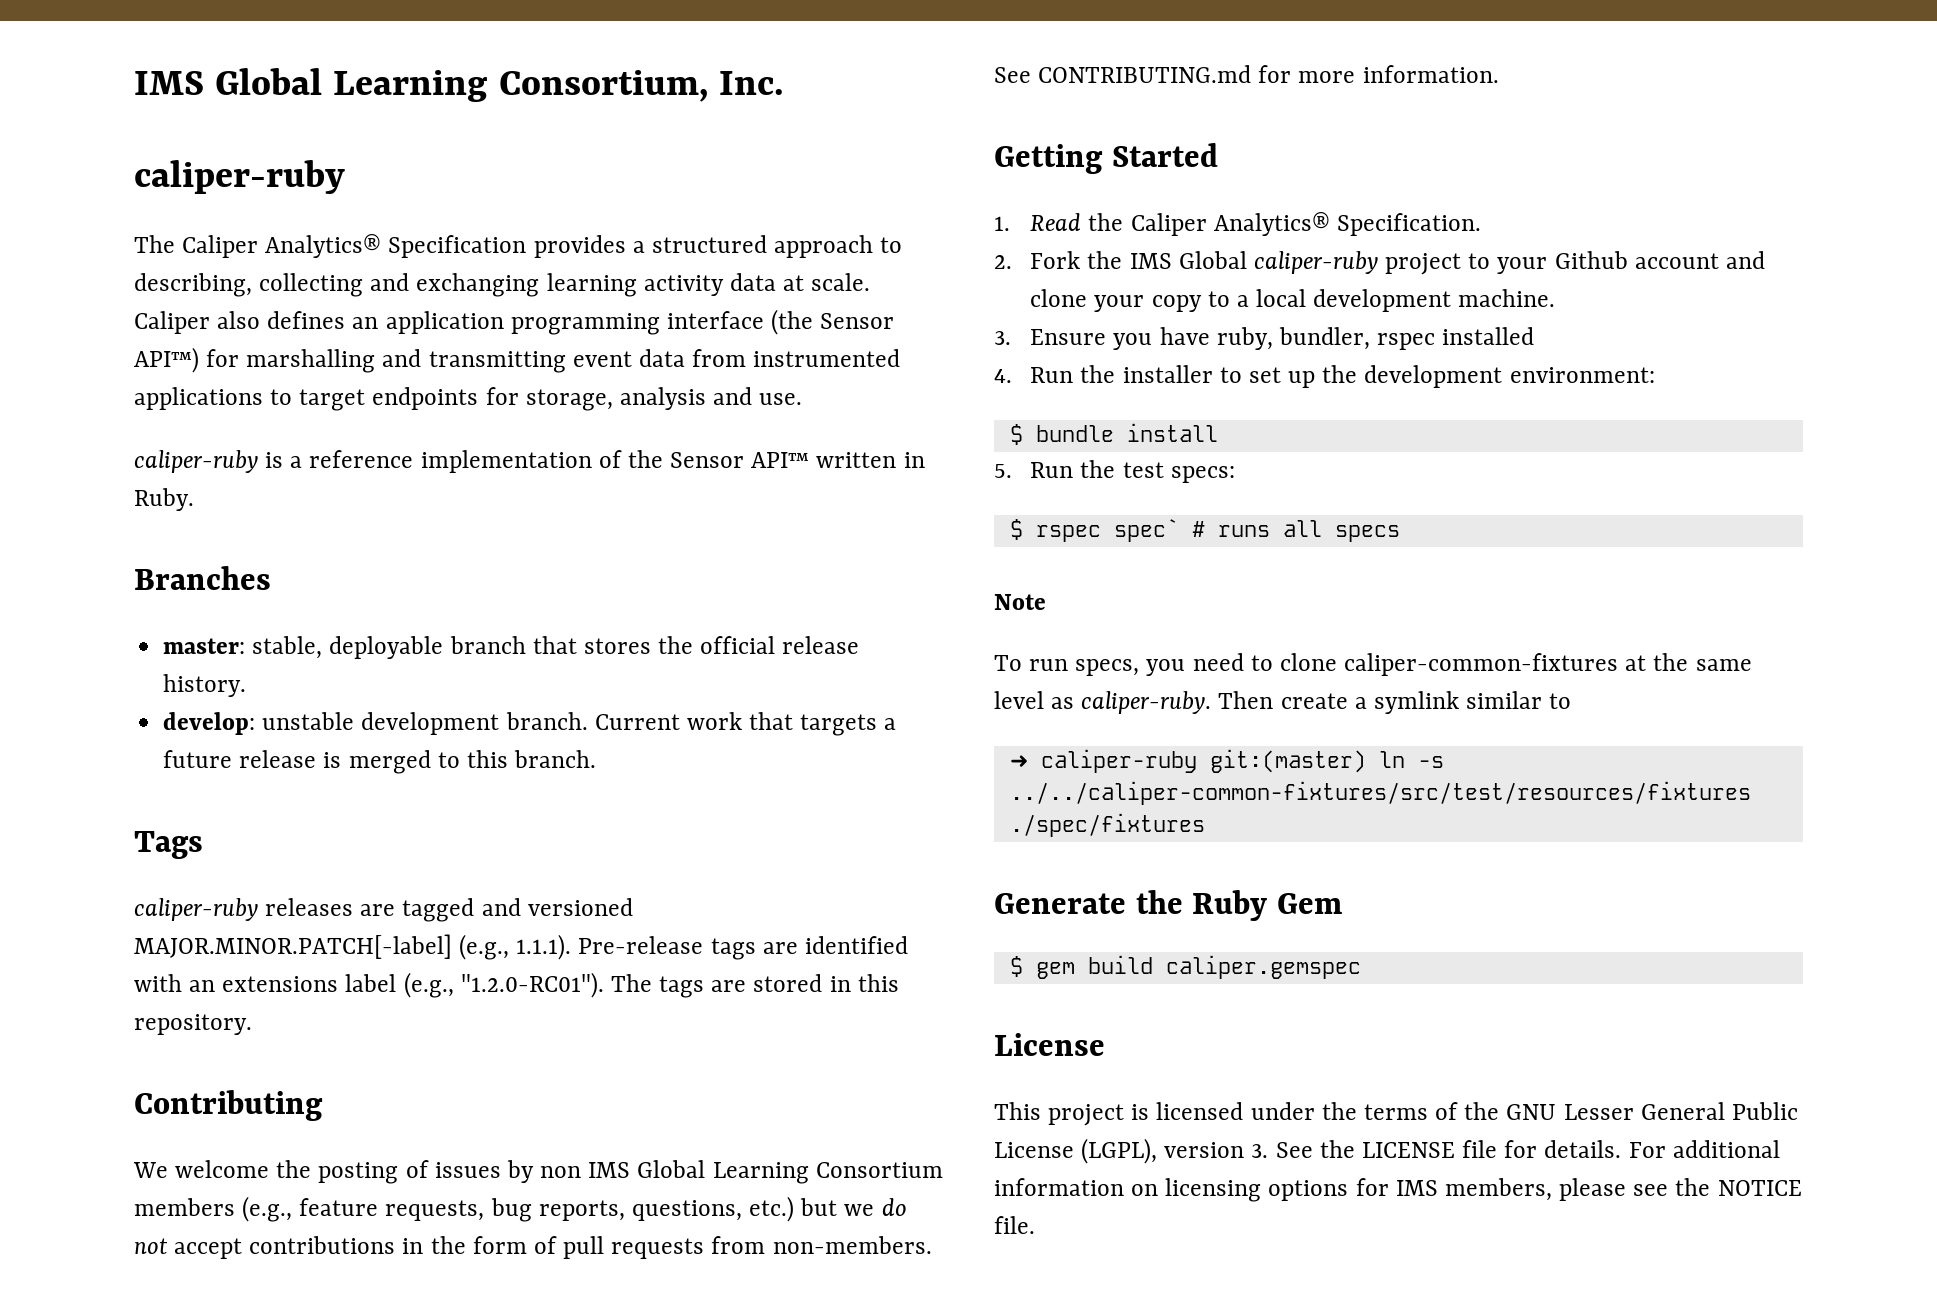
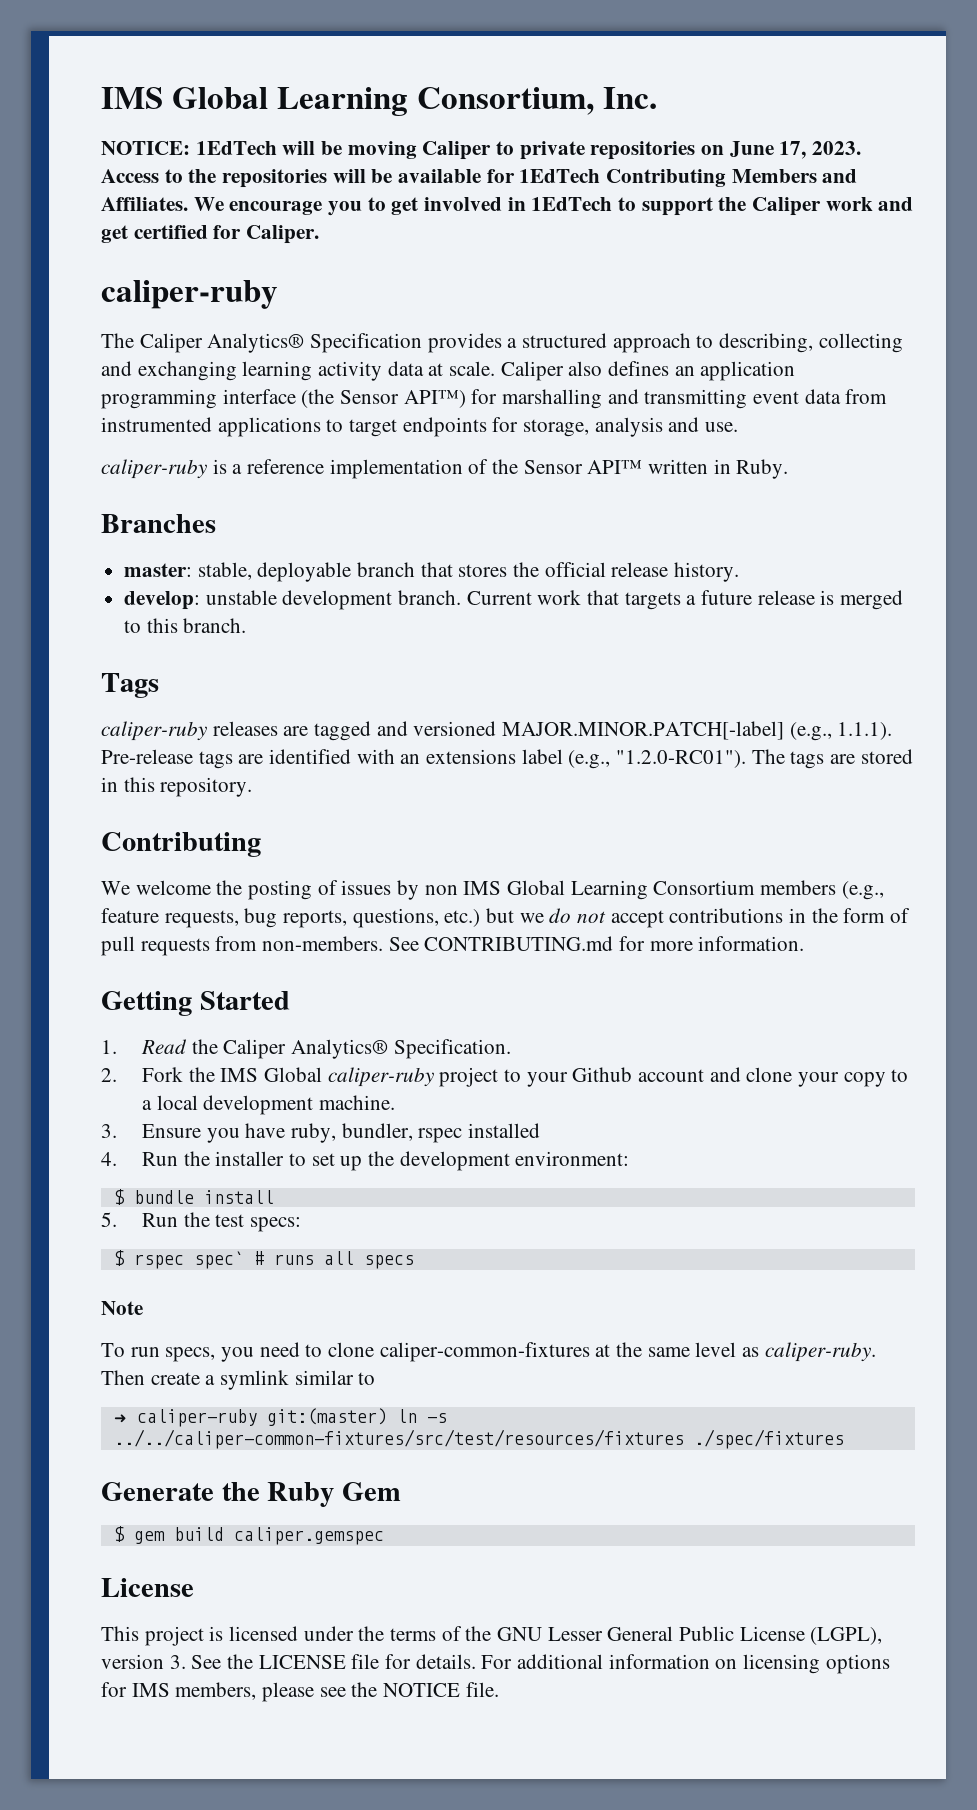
(784, 83) none -> [101,141,862,160] [101,169,858,188] [101,197,914,216] [101,225,320,244] // NOTICE: 1EdTech will be moving Caliper to private repositories on June 17, 2023. Access to the repositories will be available for 1EdTech Contributing Members and Affiliates. We encourage you to get involved in 1EdTech to support the Caliper work and get certified for Caliper.

